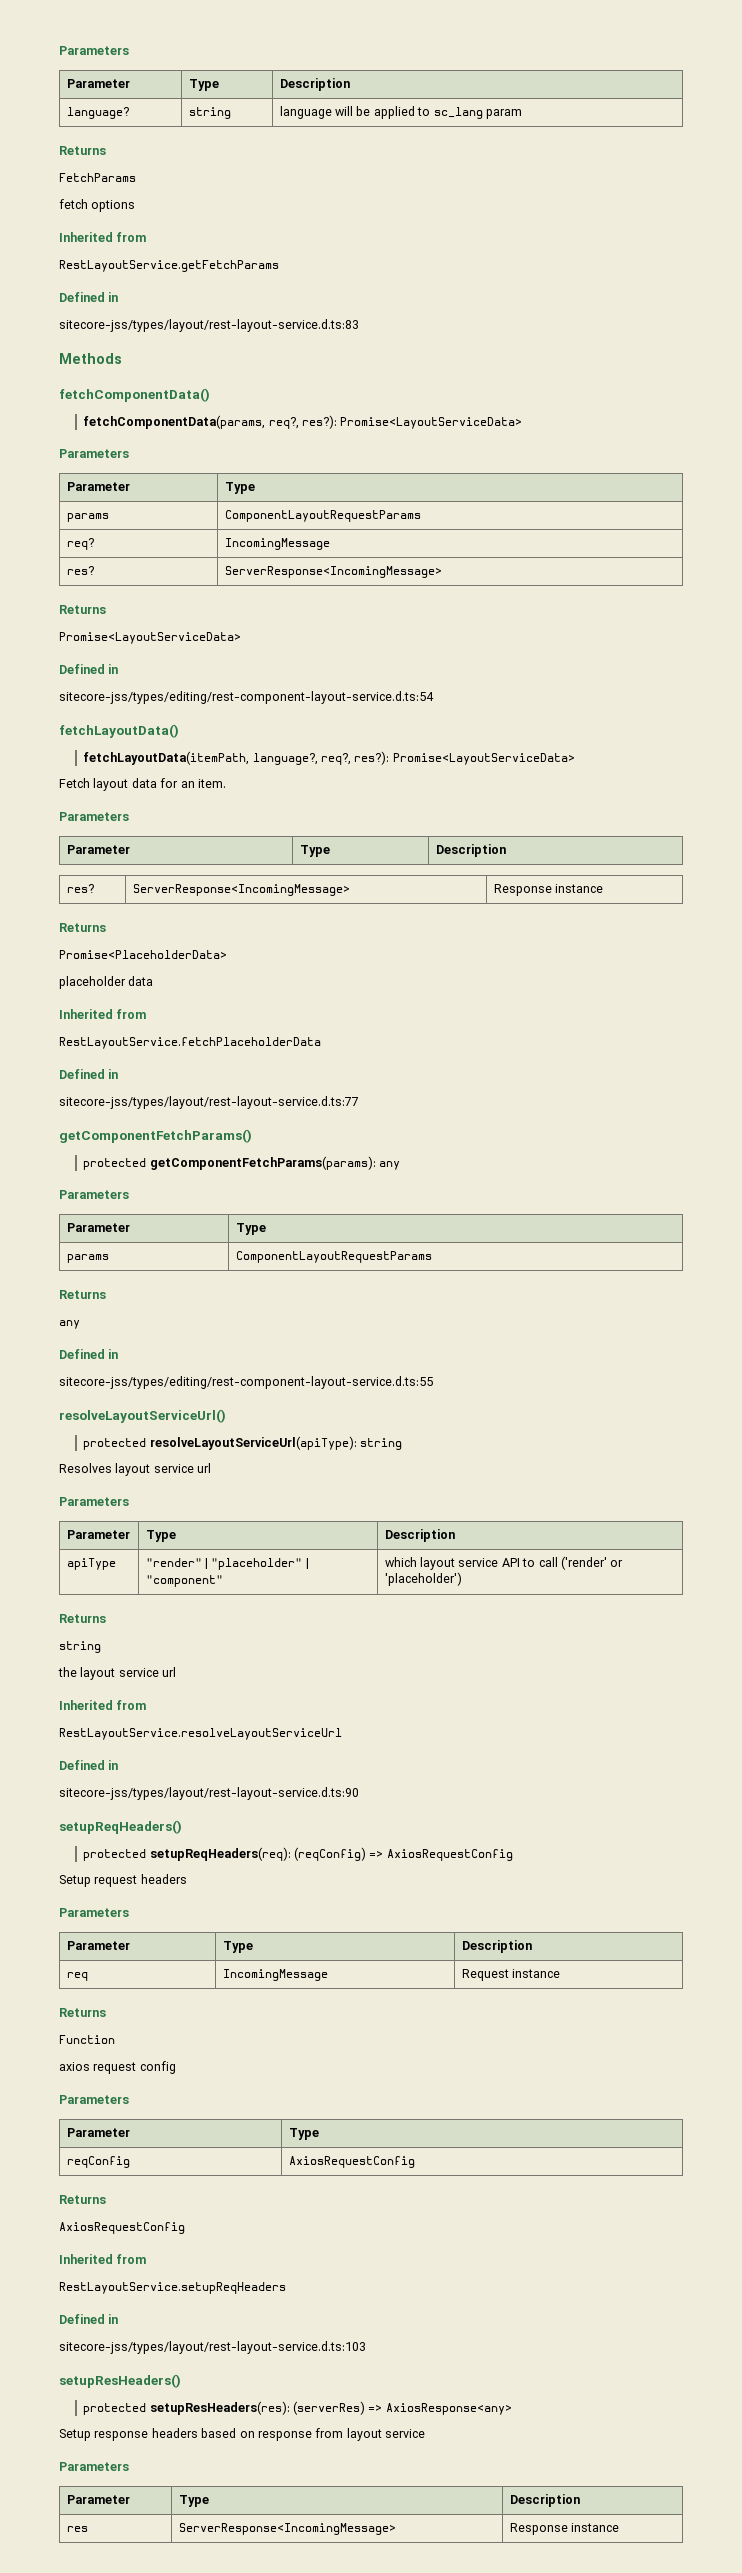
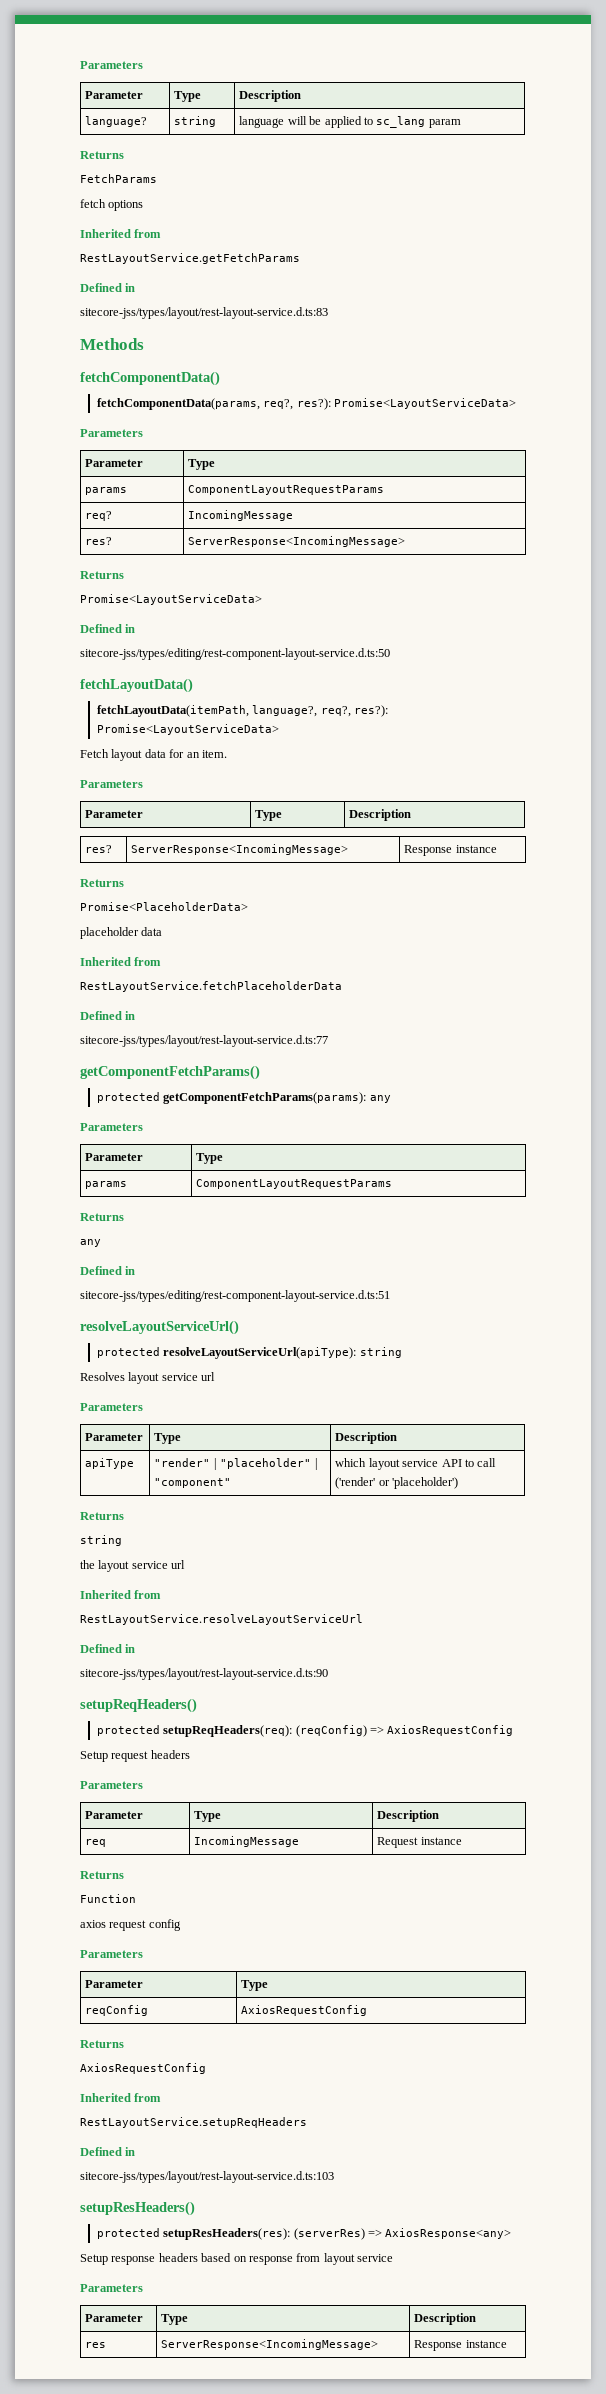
[59,691,434,704] sitecore-jss/types/editing/rest-component-layout-service.d.ts:54 -> [80,648,390,660] sitecore-jss/types/editing/rest-component-layout-service.d.ts:50
[59,1376,433,1389] sitecore-jss/types/editing/rest-component-layout-service.d.ts:55 -> [80,1290,390,1302] sitecore-jss/types/editing/rest-component-layout-service.d.ts:51

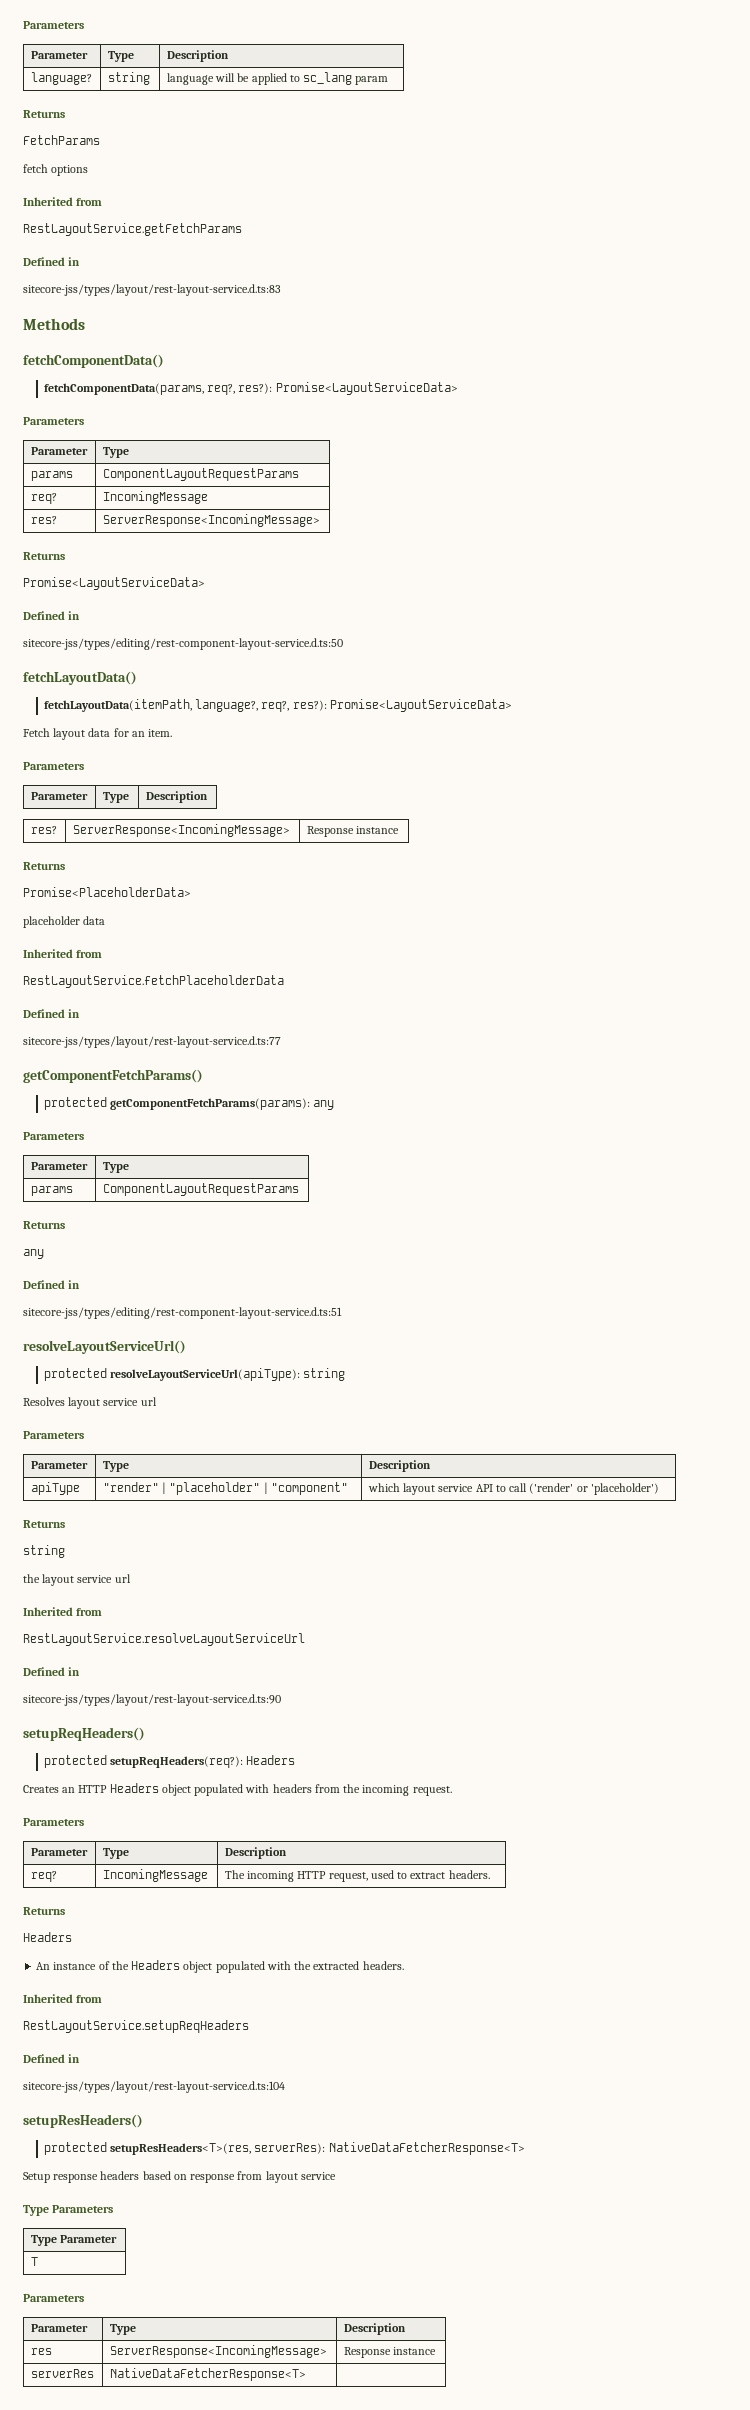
[163,1725,514,1737] [80,1750,190,1762] [80,1781,143,1789] [85,1811,144,1819] [194,1811,222,1822] [377,1810,440,1822] [85,1839,107,1847] setupReqHeaders(req): (reqConfig) => AxiosRequestConfig // Setup request headers // Parameters // Parameter | Type | Description // req -> [110,1755,296,1768] [23,1783,452,1796] [23,1818,84,1826] [30,1848,88,1856] [102,1848,129,1859] [224,1847,287,1859] [30,1871,57,1882] setupReqHeaders(req?): Headers // Creates an HTTP Headers object populated with headers from the incoming request. // Parameters // Parameter | Type | Description // req?
[377,1837,462,1848] [80,1871,124,1879] [80,1894,136,1903] [80,1919,181,1931] [80,1950,143,1958] [85,1980,144,1988] [241,1980,269,1991] [85,2005,149,2016] [241,2005,368,2016] [80,2040,124,2048] [80,2063,206,2074] Request instance // Returns // Function // axios request config // Parameters // Parameter | Type // reqConfig | AxiosRequestConfig // Returns // AxiosRequestConfig -> [224,1870,490,1882] [23,1907,65,1915] [23,1932,72,1942] [36,1960,404,1973] The incoming HTTP request, used to extract headers. // Returns // Headers // An instance of the Headers object populated with the extracted headers.
[80,2171,334,2183] sitecore-jss/types/layout/rest-layout-service.d.ts:103 -> [23,2081,285,2093] sitecore-jss/types/layout/rest-layout-service.d.ts:104
[163,2228,512,2240] setupResHeaders(res): (serverRes) => AxiosResponse<any> -> [110,2142,525,2155] setupResHeaders<T>(res, serverRes): NativeDataFetcherResponse<T>
(393, 2258) none -> [23,2205,114,2216] [30,2235,118,2246] [30,2257,38,2266] // Type Parameters // Type Parameter // T
(507, 2344) none -> [30,2369,94,2378] [109,2368,306,2381] // serverRes | NativeDataFetcherResponse<T> |

